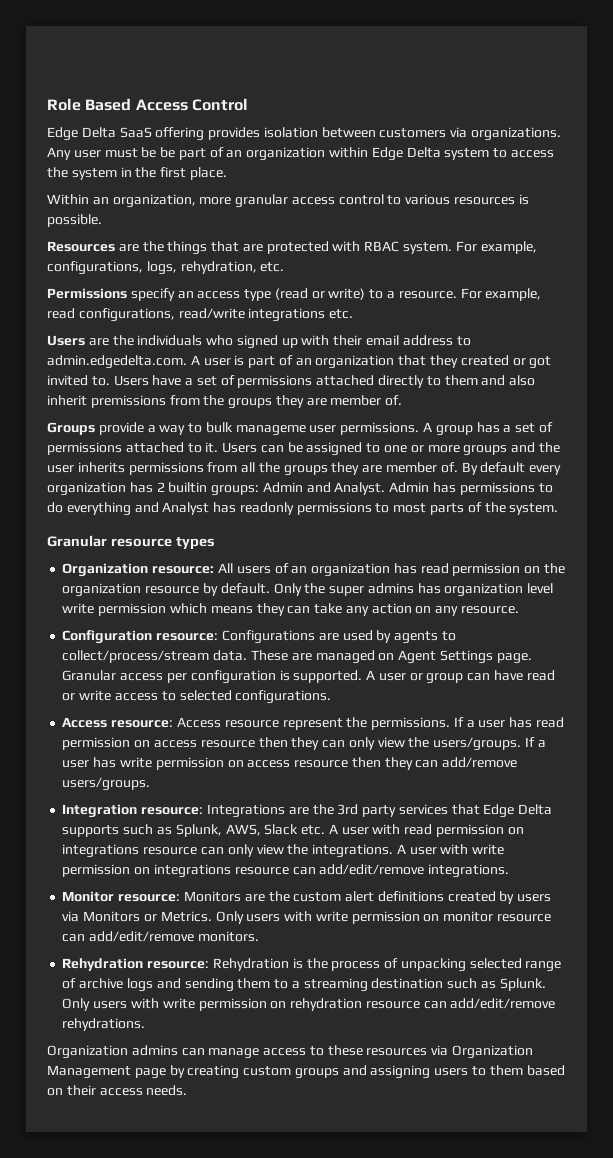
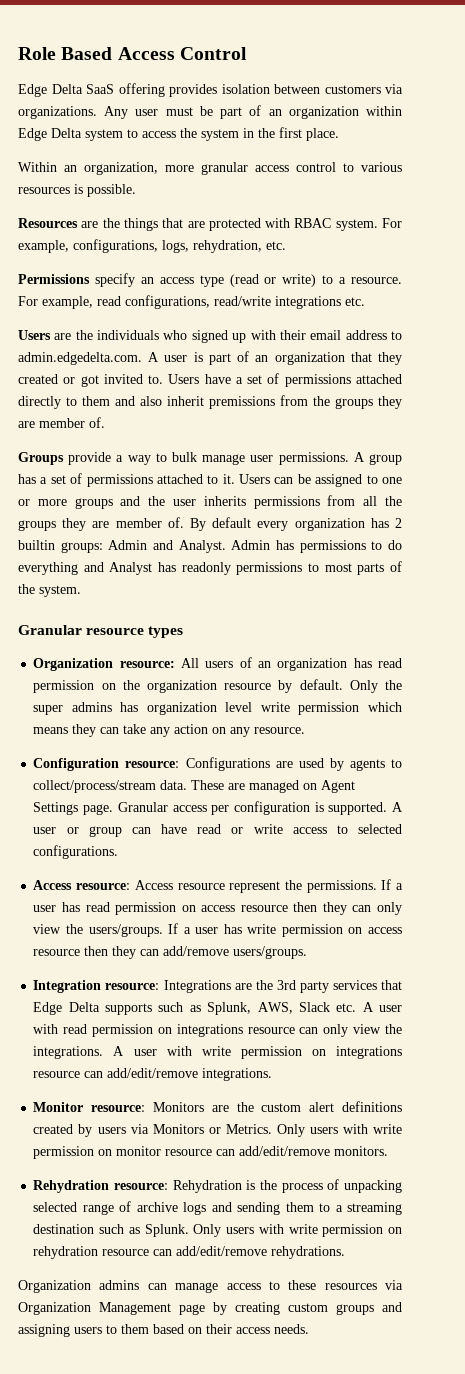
[160,147,176,158] be -> (213, 111) none
[235,425,306,436] manageme -> [202,454,246,465] manage

